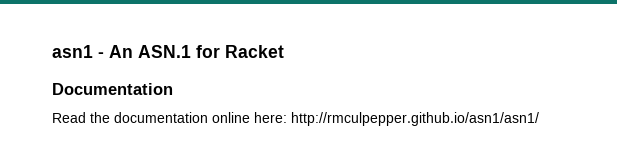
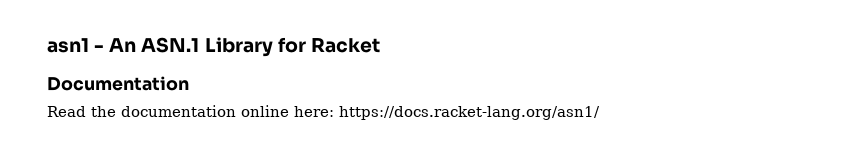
(191, 51) none -> [204,37,273,57] Library
[291,112,539,126] http://rmculpepper.github.io/asn1/asn1/ -> [339,106,600,120] https://docs.racket-lang.org/asn1/

